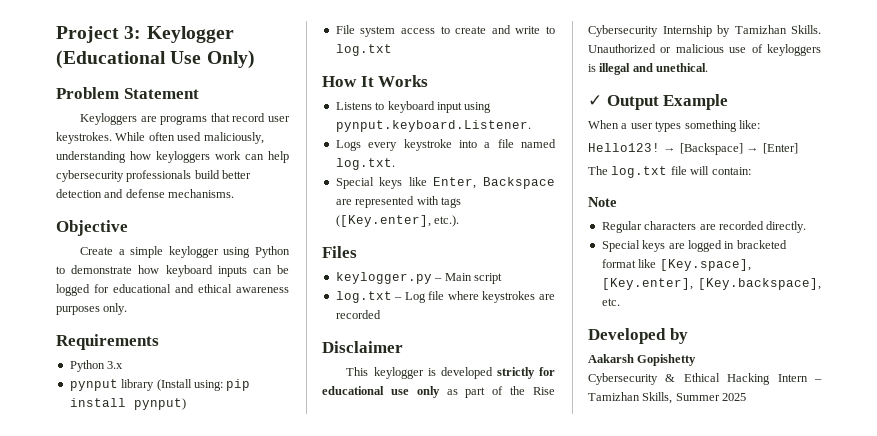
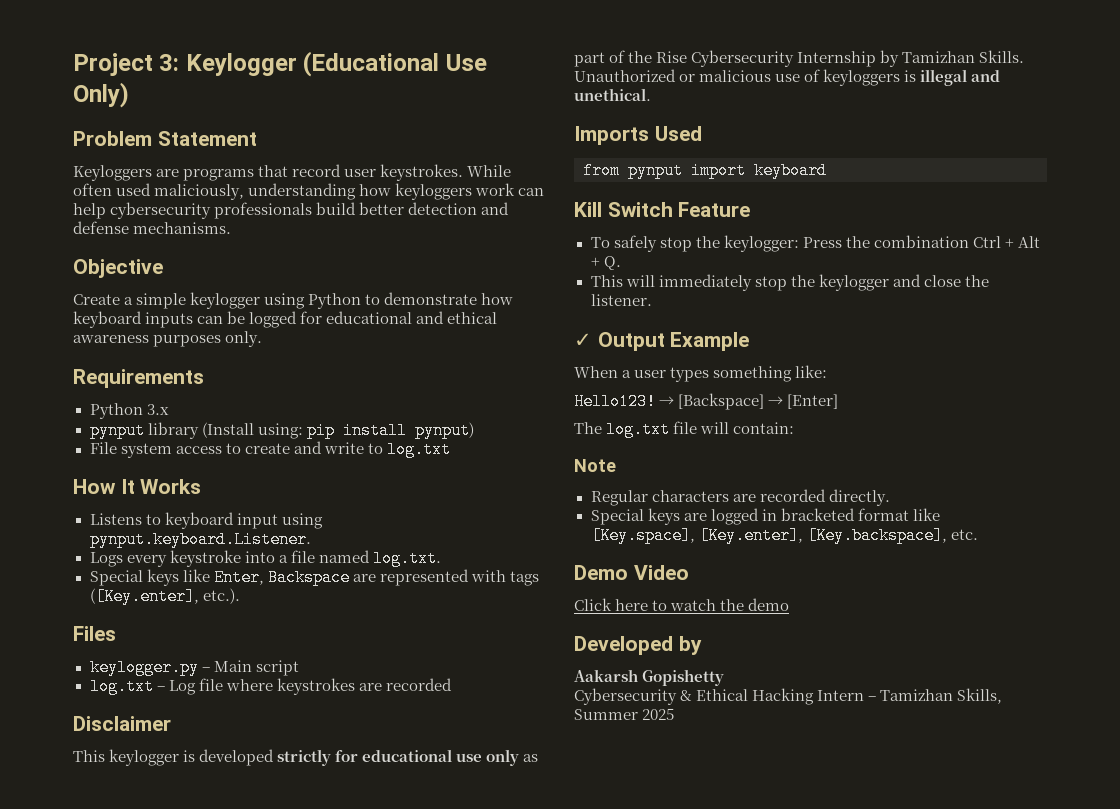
(709, 67) none -> [574,126,702,145] [583,162,827,179] [574,202,751,217] [590,235,1040,252] [590,256,621,270] [590,274,989,291] [590,294,652,306] // Imports Used // from pynput import keyboard // Kill Switch Feature // To safely stop the keylogger: Press the combination Ctrl + Alt + Q. // This will immediately stop the keylogger and close the listener.
(620, 302) none -> [574,565,689,580] [574,598,790,611] // Demo Video // Click here to watch the demo

